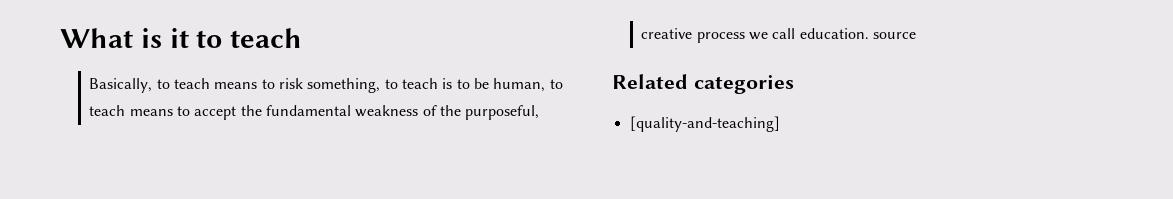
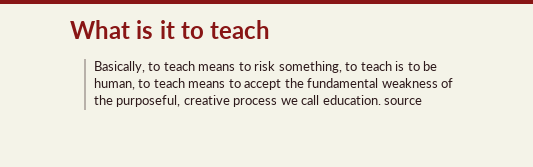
[612,74,794,94] [629,116,780,132] // Related categories // [quality-and-teaching] -> (423, 101) none

